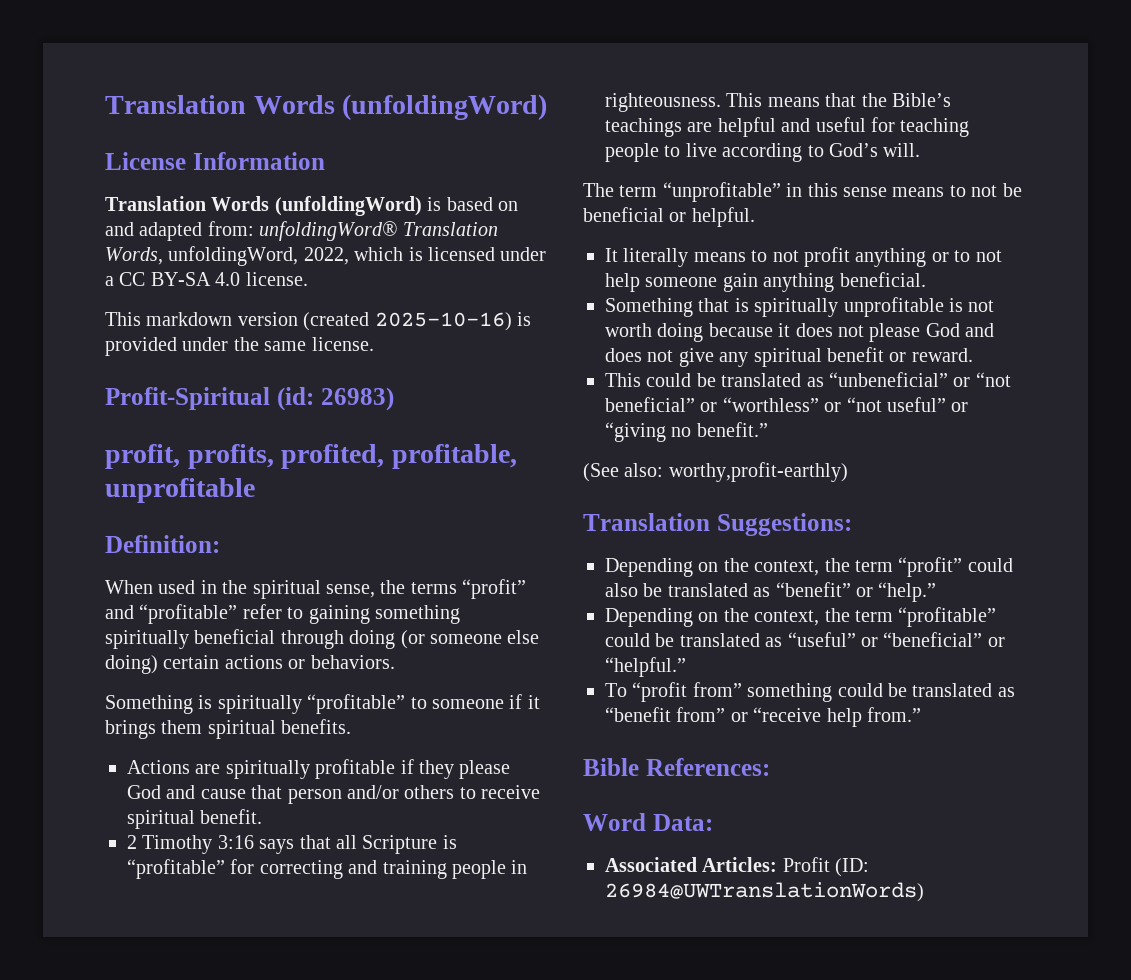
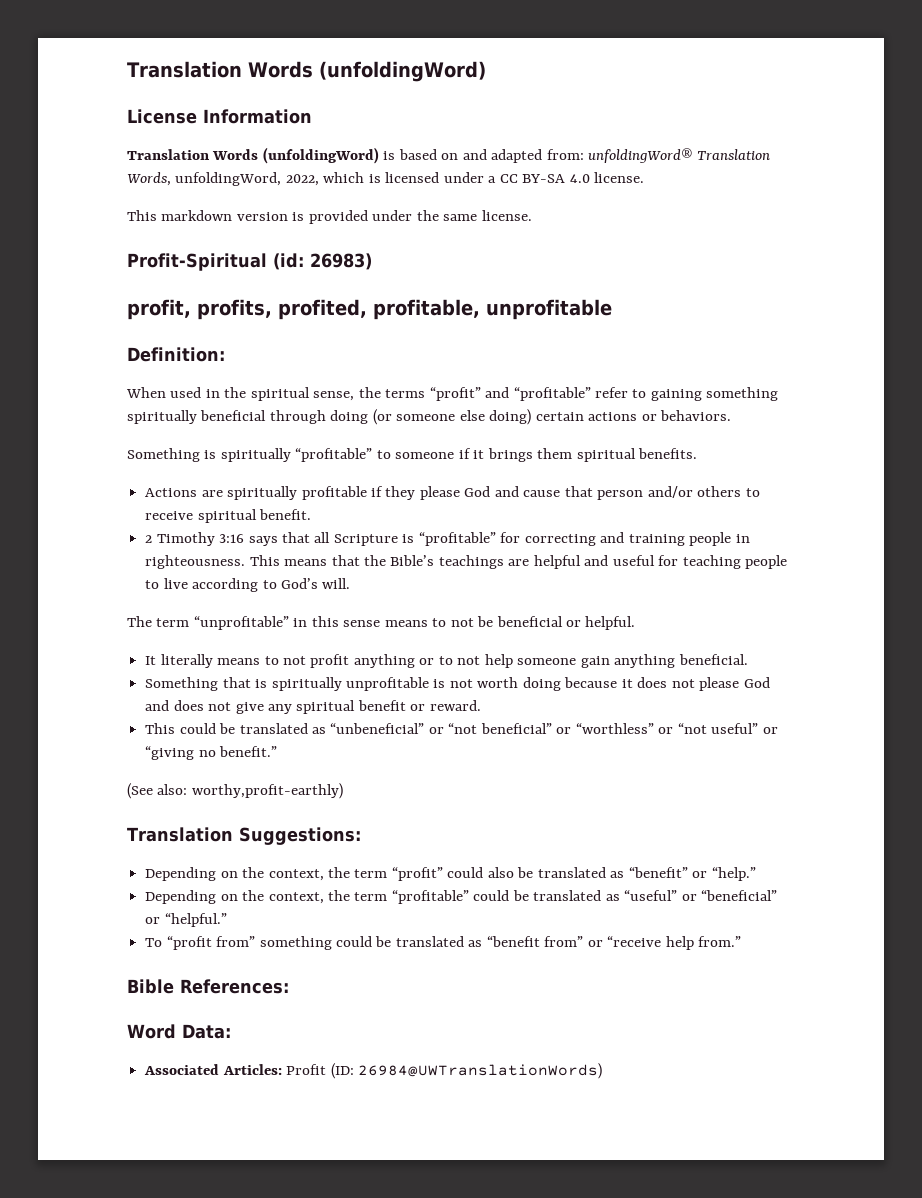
[303,312,512,331] (created 2025-10-16) -> (288, 216) none

